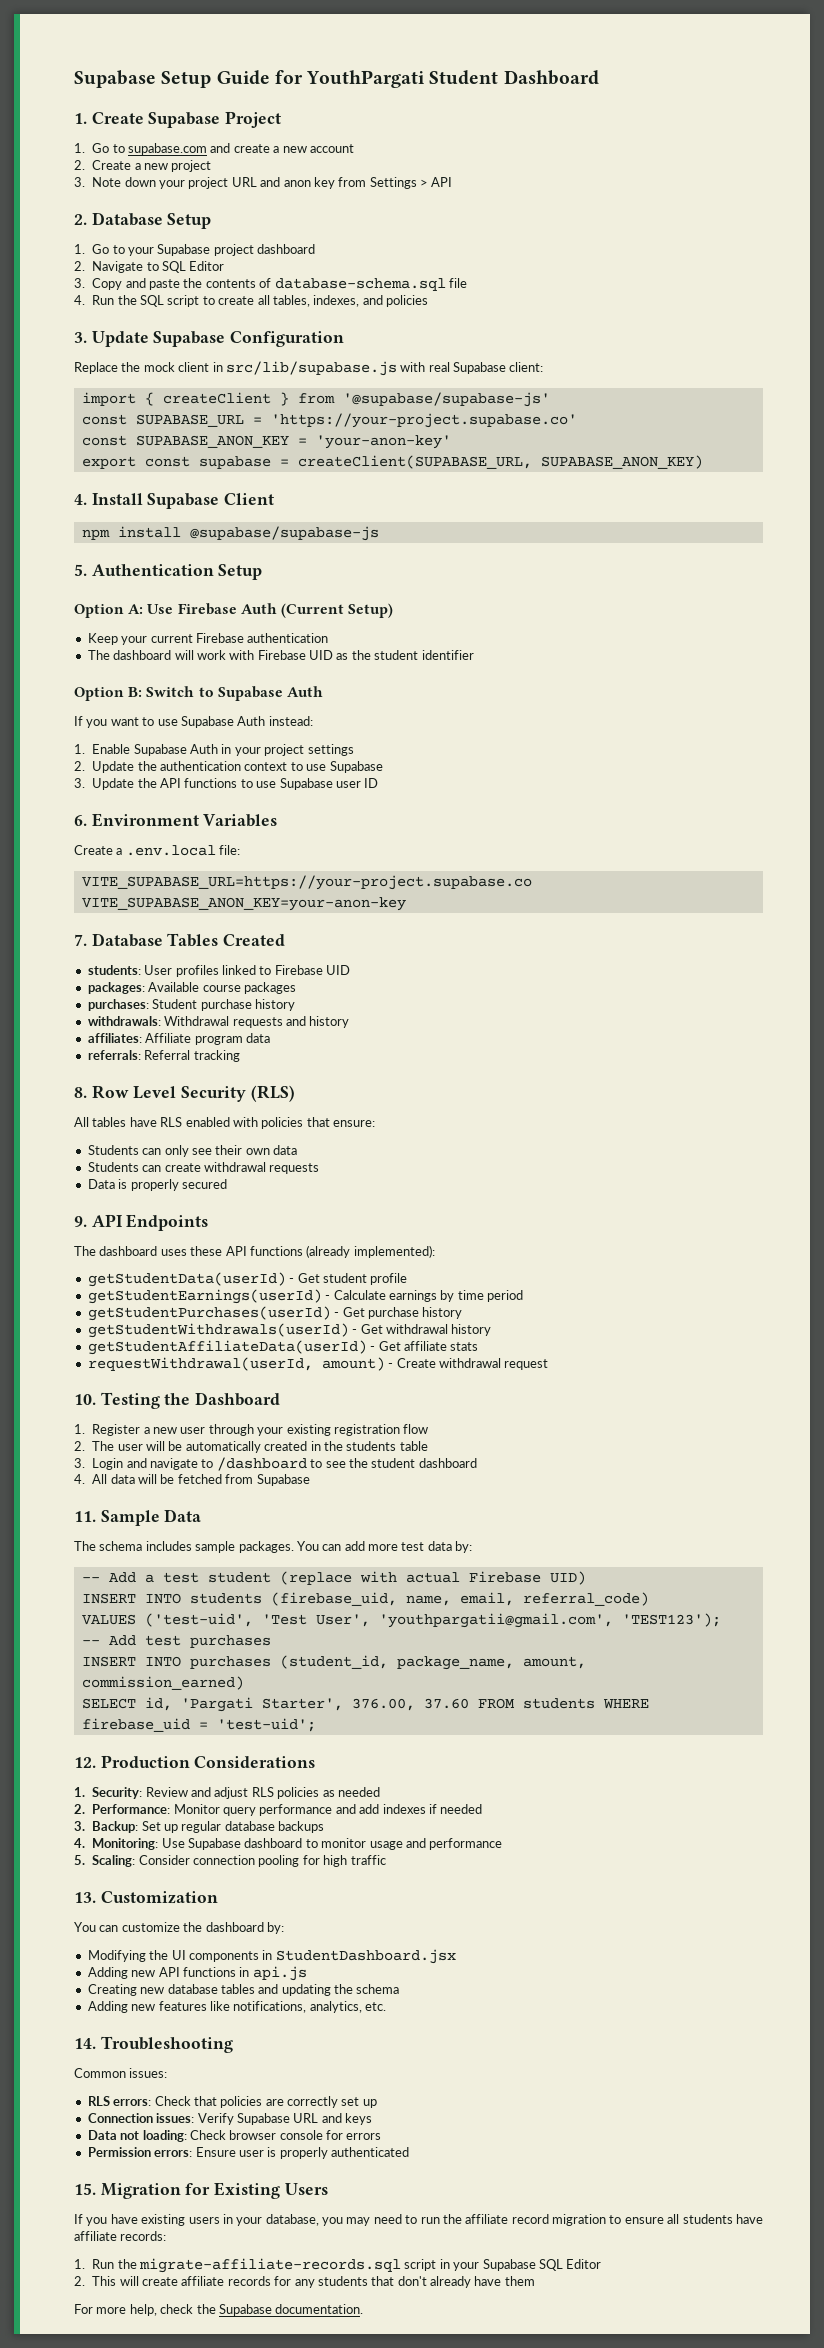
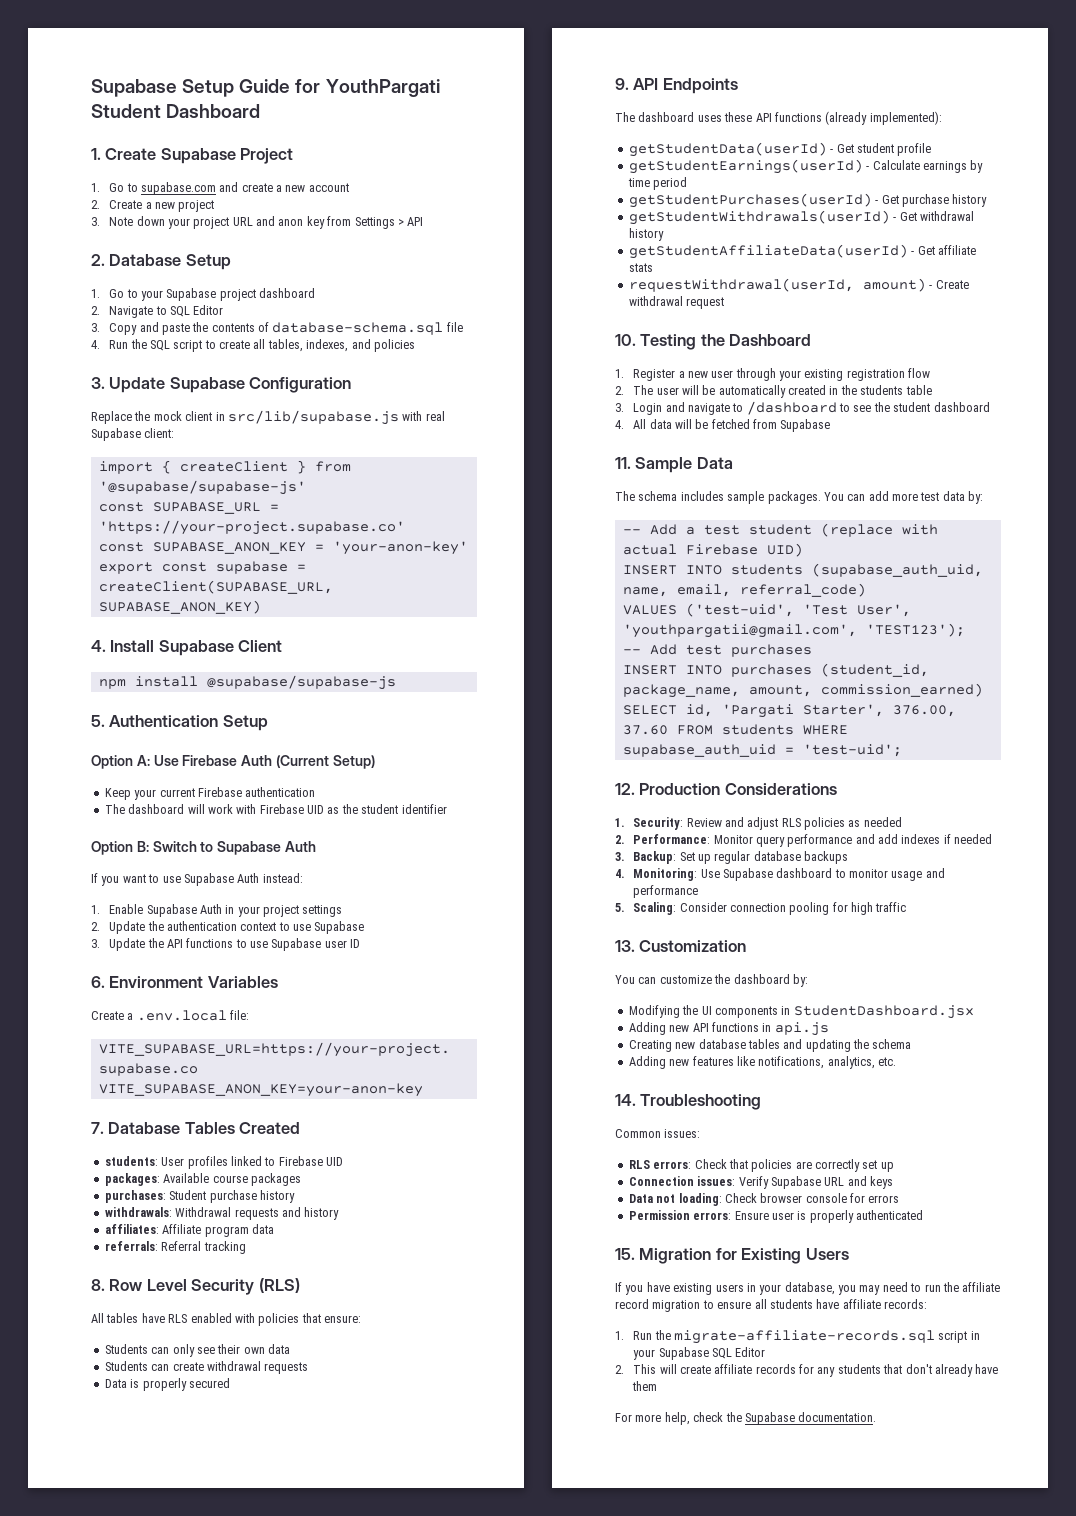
[270,1592,397,1606] (firebase_uid, -> [811,563,983,577] (supabase_auth_uid,
[81,1718,190,1732] firebase_uid -> [622,744,776,757] supabase_auth_uid

